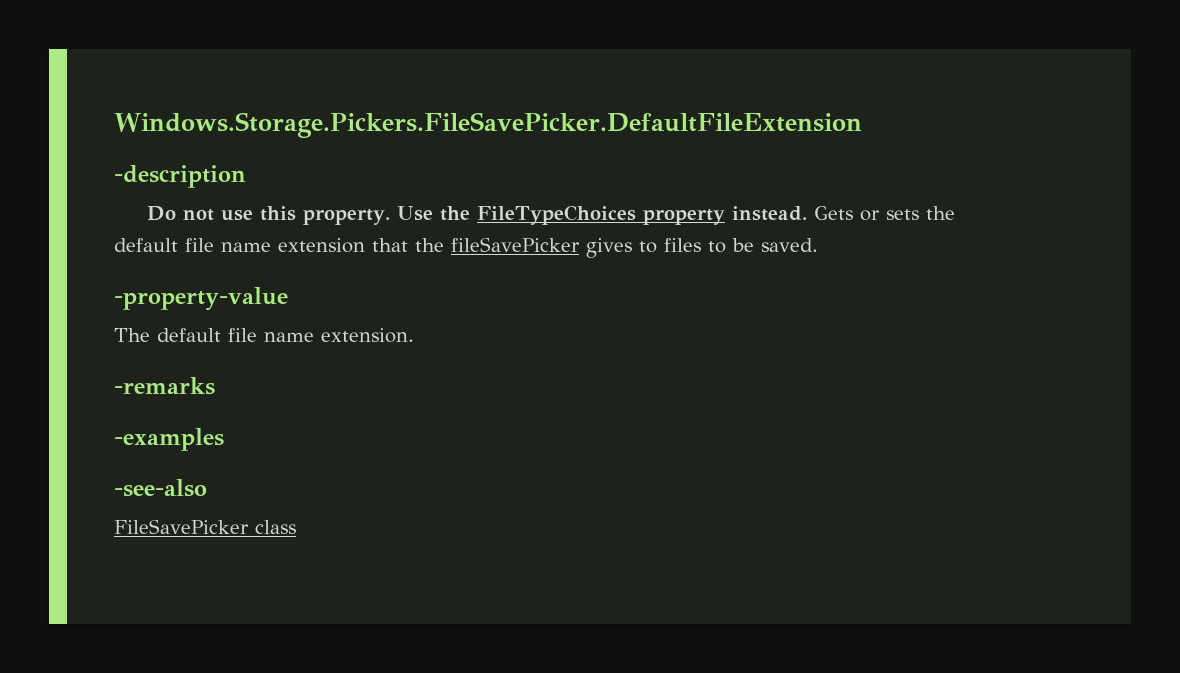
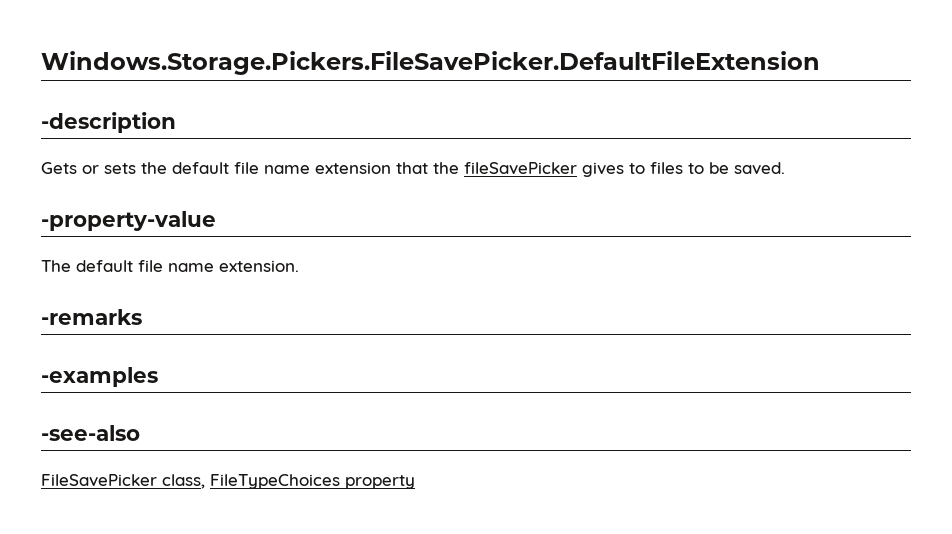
[146,205,807,225] Do not use this property. Use the FileTypeChoices property instead. -> (176, 122) none
[255,520,296,534] class -> [162,474,415,489] class, FileTypeChoices property

